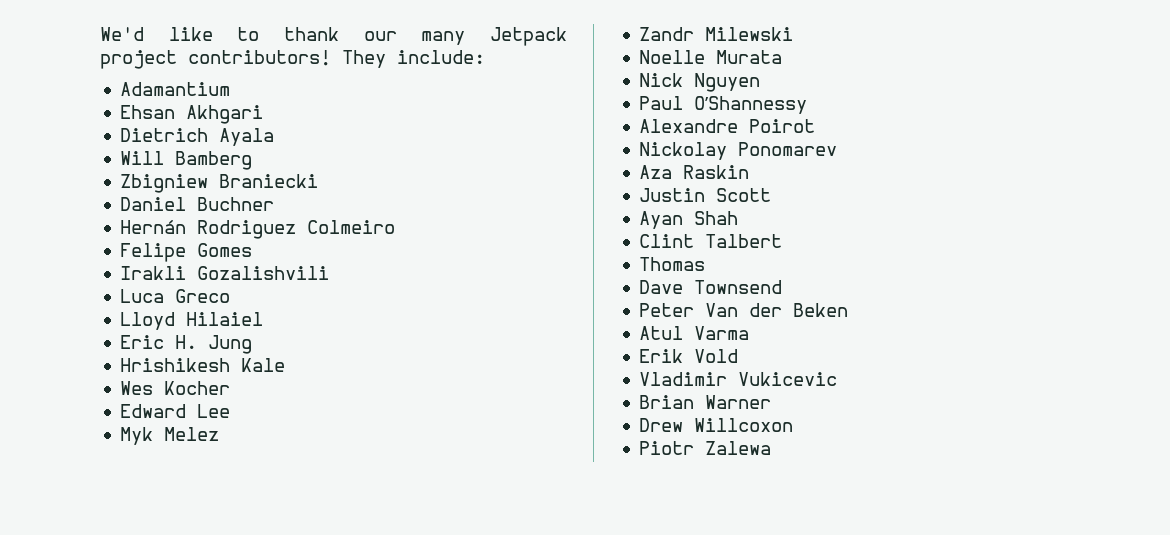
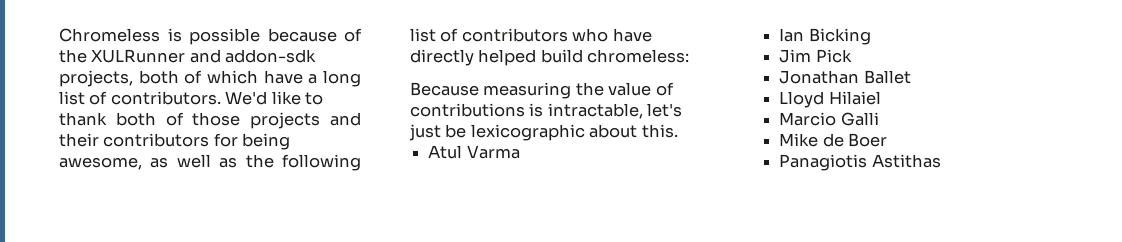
[100,27,567,46] [100,50,485,69] [120,82,231,96] [120,105,264,124] [120,128,275,146] [120,151,253,170] [120,174,319,193] [120,197,275,211] [120,220,396,239] [120,243,253,262] [120,266,330,280] [120,289,231,303] [120,312,264,330] [120,335,253,354] [120,358,286,372] [120,381,231,395] [120,404,231,418] [120,427,220,445] [639,27,794,41] [639,50,783,64] [639,73,761,92] [639,96,808,114] [639,119,816,133] [639,142,838,160] [639,165,750,179] [639,188,772,202] [639,211,739,229] [639,234,783,248] [639,257,706,271] [639,280,783,294] [639,303,849,317] [639,326,750,340] [639,349,739,363] [639,372,838,386] [639,395,772,409] [639,418,794,432] [639,441,772,455] We'd like to thank our many Jetpack project contributors! They include: // Adamantium // Ehsan Akhgari // Dietrich Ayala // Will Bamberg // Zbigniew Braniecki // Daniel Buchner // Hernán Rodriguez Colmeiro // Felipe Gomes // Irakli Gozalishvili // Luca Greco // Lloyd Hilaiel // Eric H. Jung // Hrishikesh Kale // Wes Kocher // Edward Lee // Myk Melez // Zandr Milewski // Noelle Murata // Nick Nguyen // Paul O’Shannessy // Alexandre Poirot // Nickolay Ponomarev // Aza Raskin // Justin Scott // Ayan Shah // Clint Talbert // Thomas // Dave Townsend // Peter Van der Beken // Atul Varma // Erik Vold // Vladimir Vukicevic // Brian Warner // Drew Willcoxon // Piotr Zalewa -> [59,28,362,45] [59,49,317,63] [59,70,361,87] [59,91,324,105] [59,112,362,129] [59,133,291,150] [59,154,361,171] [410,28,652,42] [410,49,690,66] [410,82,674,99] [410,103,683,119] [409,124,678,141] [428,145,520,159] [779,28,871,45] [779,49,852,63] [779,70,911,84] [779,91,881,108] [779,112,879,126] [779,133,888,147] [779,154,941,171] Chromeless is possible because of the XULRunner and addon-sdk projects, both of which have a long list of contributors. We'd like to thank both of those projects and their contributors for being awesome, as well as the following list of contributors who have directly helped build chromeless: // Because measuring the value of contributions is intractable, let's just be lexicographic about this. // Atul Varma // Ian Bicking // Jim Pick // Jonathan Ballet // Lloyd Hilaiel // Marcio Galli // Mike de Boer // Panagiotis Astithas

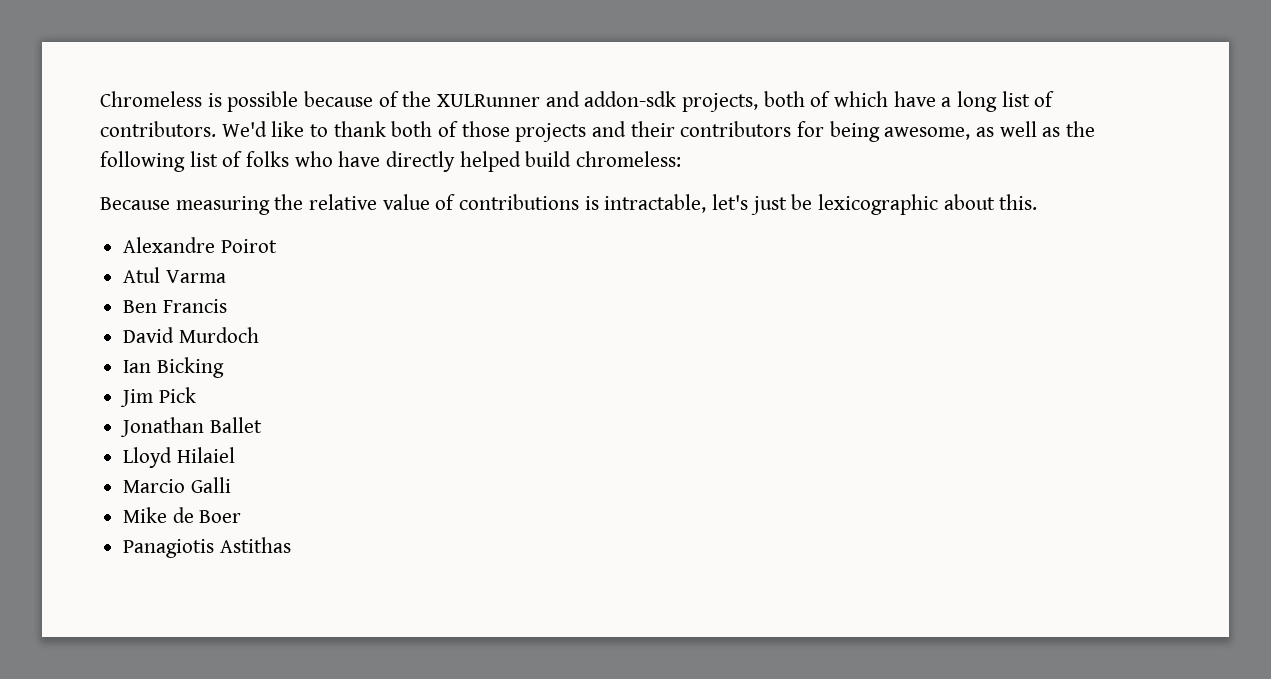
[461,28,568,42] contributors -> [246,151,290,167] folks
(604, 89) none -> [309,194,378,210] relative
(678, 131) none -> [123,237,277,253] // Alexandre Poirot
(520, 152) none -> [123,299,227,313] [123,327,259,343] // Ben Francis // David Murdoch

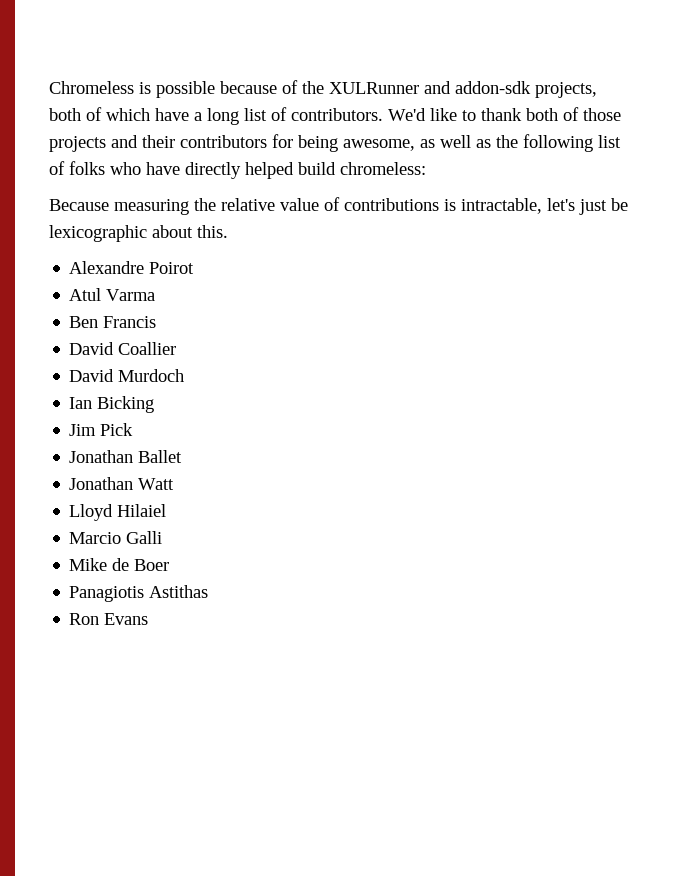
(227, 306) none -> [69,342,177,355] // David Coallier
(262, 425) none -> [69,477,175,490] // Jonathan Watt
(291, 545) none -> [69,613,149,625] // Ron Evans

